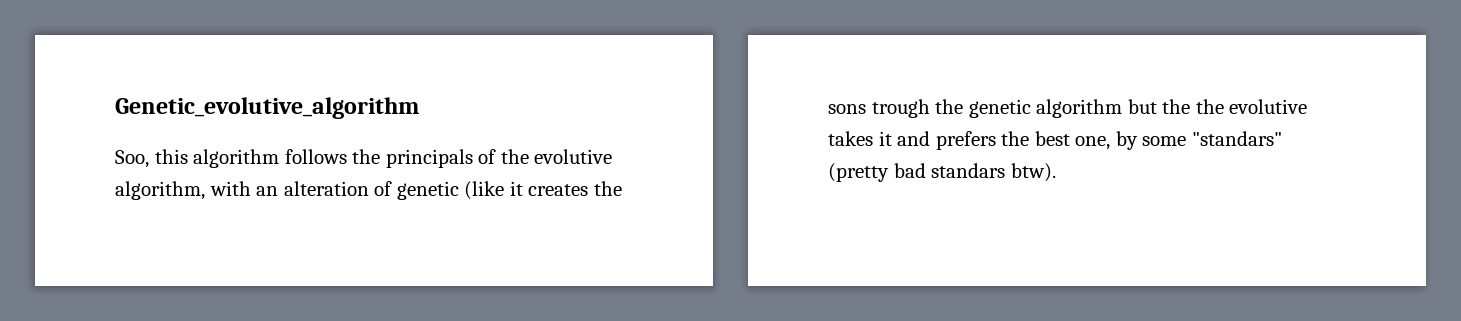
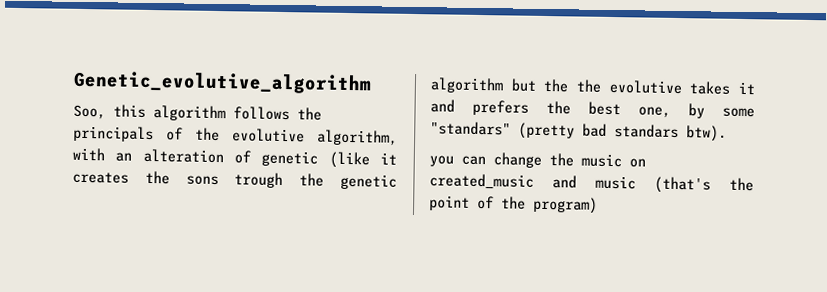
(1056, 172) none -> [429,152,646,168] [429,173,754,194] [429,195,598,214] // you can change the music on created_music and music (that's the point of the program)

